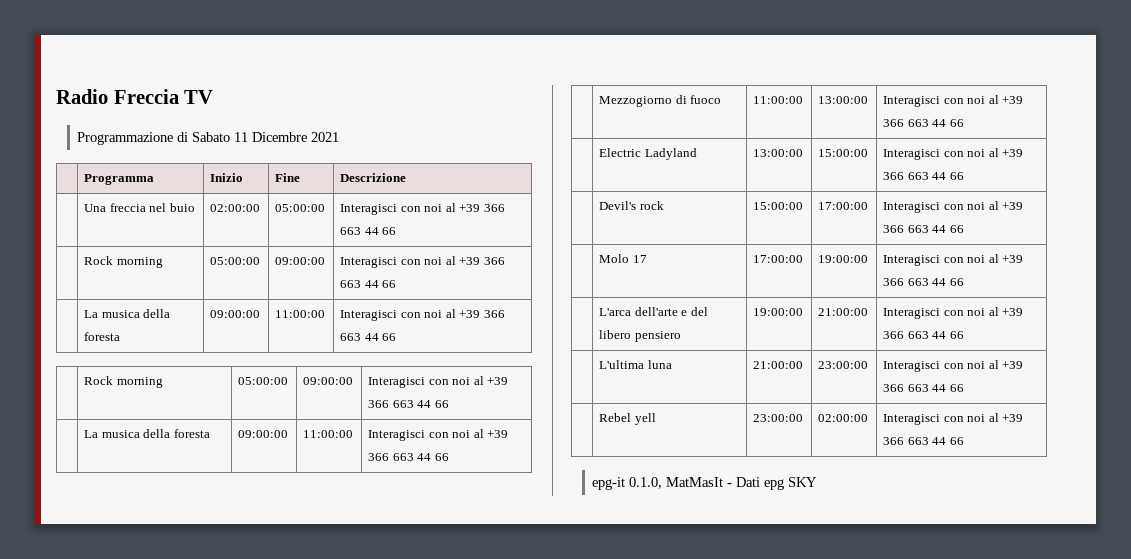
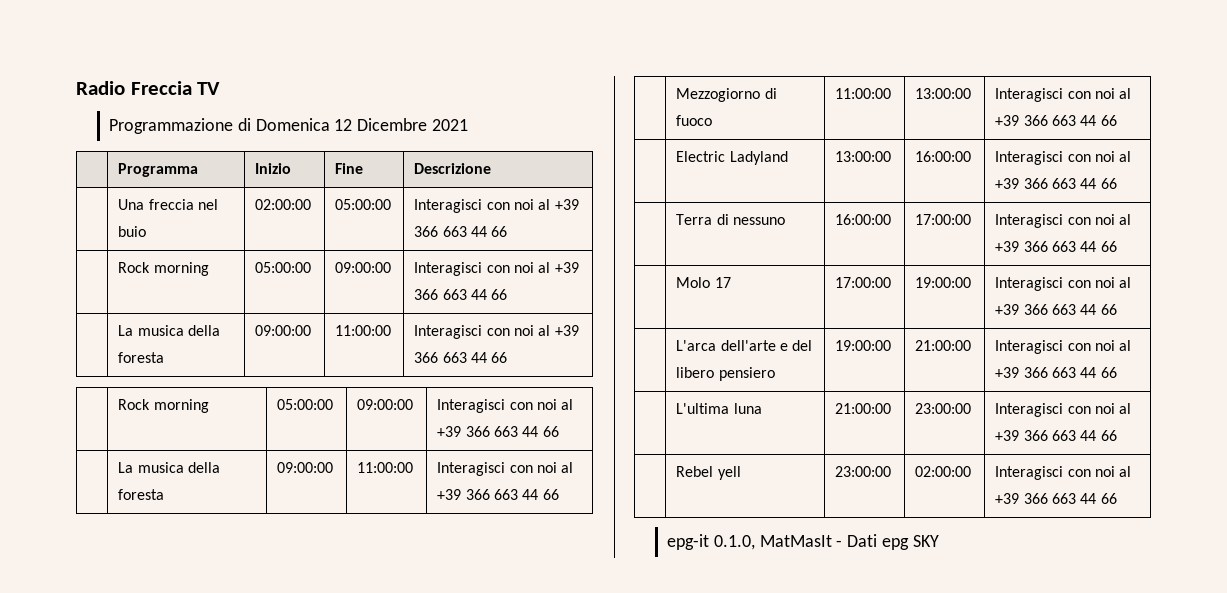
[192,132,249,142] Sabato 11 -> [255,118,353,131] Domenica 12
[818,149,869,157] [883,148,1024,160] [883,172,964,180] [599,201,664,210] [753,202,804,210] 15:00:00 | Interagisci con noi al +39 366 663 44 66 // | Devil's rock | 15:00:00 -> [915,151,972,162] [995,151,1132,165] [995,178,1117,189] [676,214,785,225] [835,214,892,225] 16:00:00 | Interagisci con noi al +39 366 663 44 66 // | Terra di nessuno | 16:00:00

